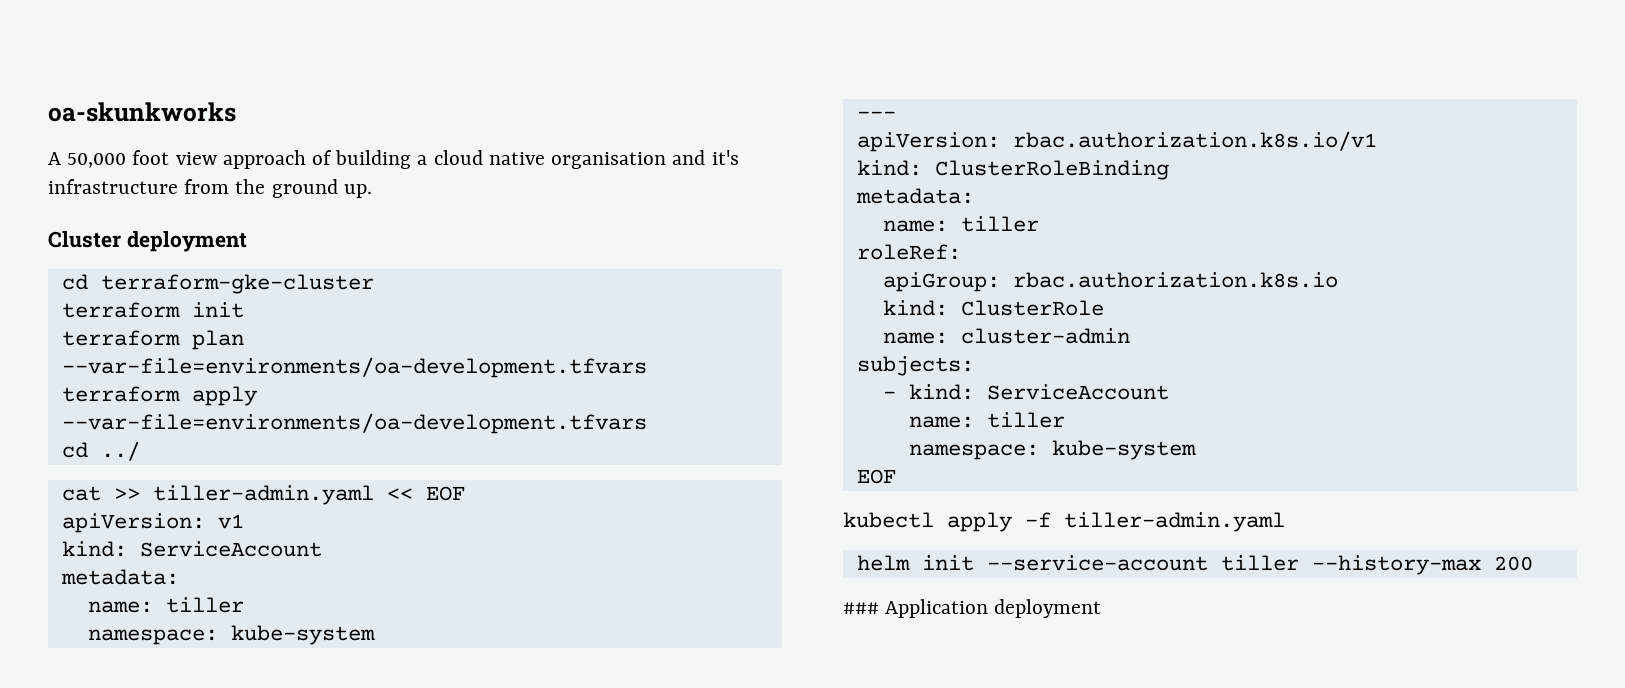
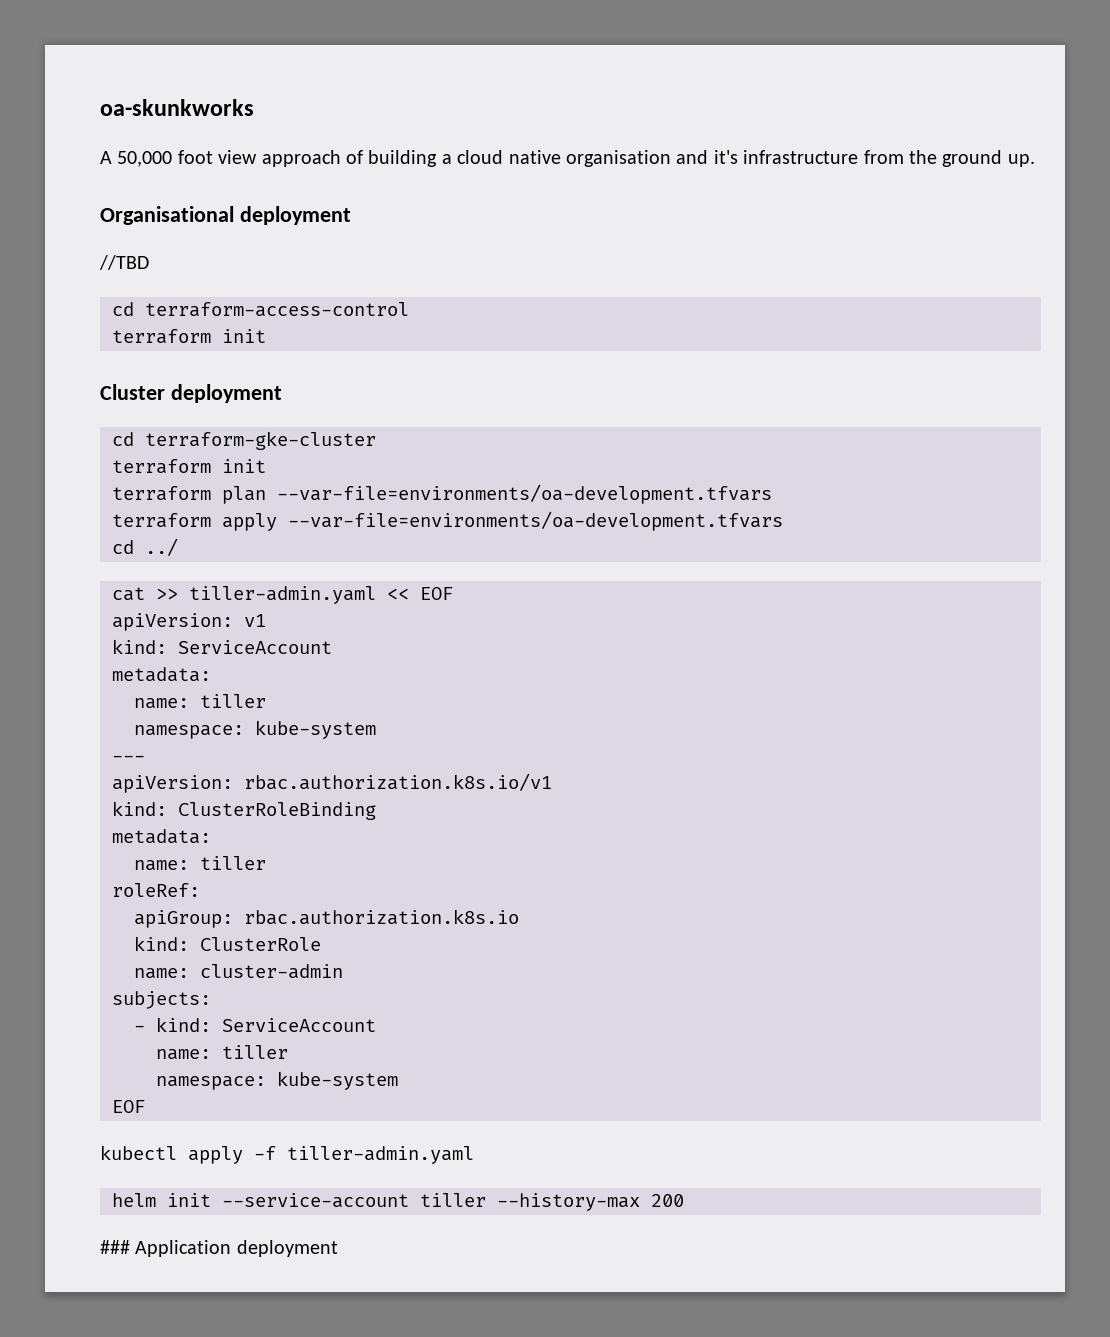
(372, 191) none -> [100,206,351,225] [99,255,149,270] [112,302,409,317] [112,329,266,344] // Organisational deployment // //TBD // cd terraform-access-control // terraform init

